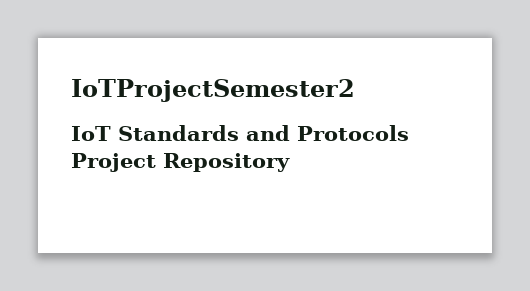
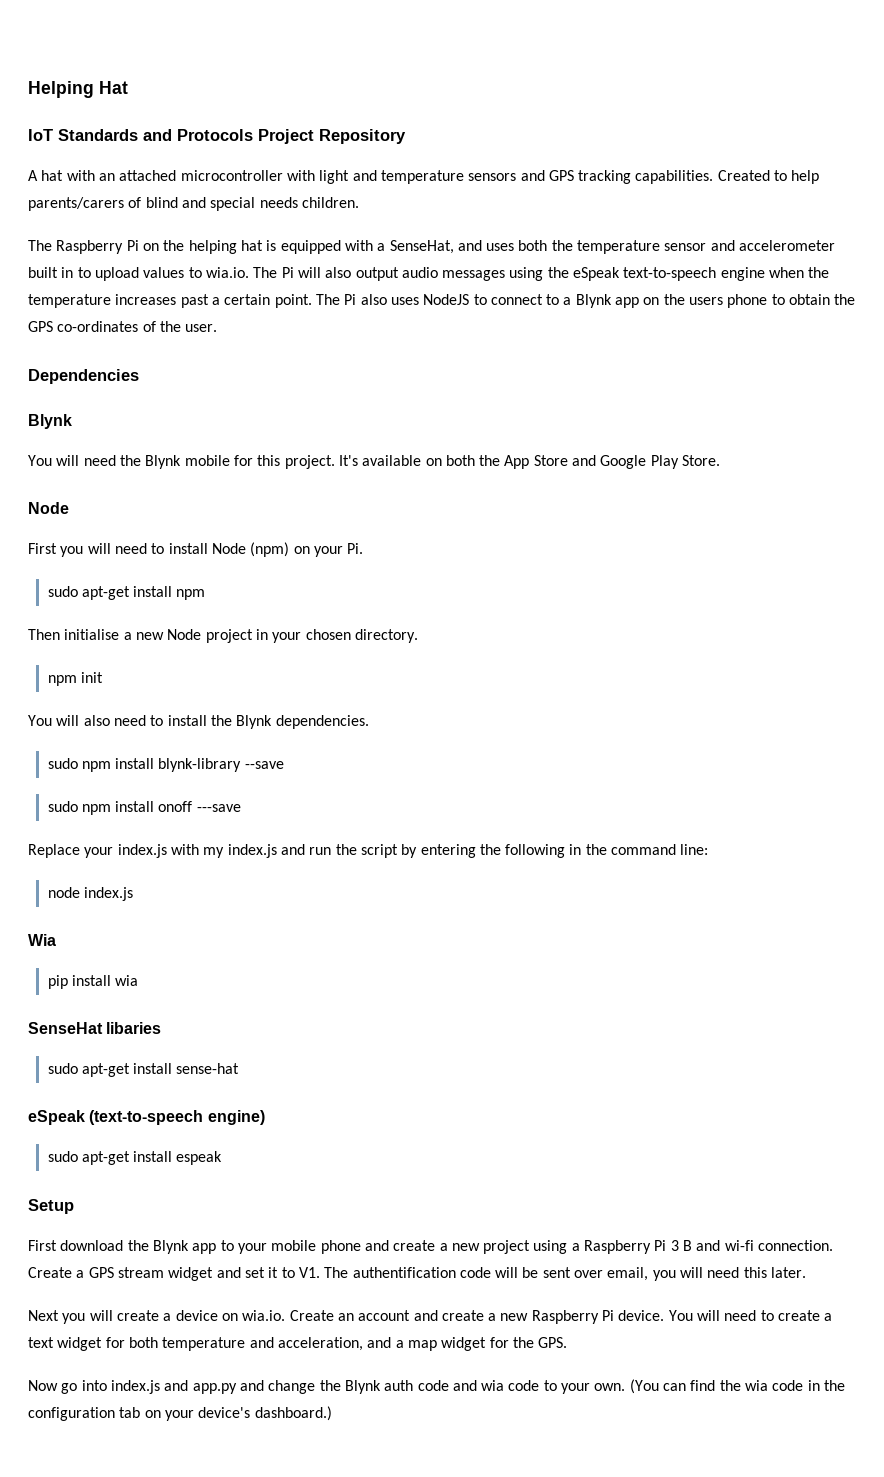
[71,79,355,102] IoTProjectSemester2 -> [28,81,128,98] Helping Hat
(290, 162) none -> [28,170,820,184] [28,197,359,211] [28,240,836,254] [28,267,830,281] [28,294,856,308] [28,321,218,332] [28,369,139,384] [28,414,72,429] [28,455,721,469] [28,502,69,514] [28,542,364,557] [47,586,206,600] [28,629,418,643] [47,672,103,686] [28,715,369,729] [47,758,284,772] [47,801,241,815] [28,844,709,858] [47,887,133,901] [28,934,56,946] [47,975,139,989] [28,1022,162,1034] [47,1063,240,1077] [28,1110,265,1125] [47,1151,223,1165] [28,1199,74,1214] [28,1240,834,1254] [28,1267,807,1281] [28,1310,833,1324] [28,1337,568,1351] [28,1379,846,1394] [28,1406,332,1421] // A hat with an attached microcontroller with light and temperature sensors and GPS tracking capabilities. Created to help parents/carers of blind and special needs children. // The Raspberry Pi on the helping hat is equipped with a SenseHat, and uses both the temperature sensor and accelerometer built in to upload values to wia.io. The Pi will also output audio messages using the eSpeak text-to-speech engine when the temperature increases past a certain point. The Pi also uses NodeJS to connect to a Blynk app on the users phone to obtain the GPS co-ordinates of the user. // Dependencies // Blynk // You will need the Blynk mobile for this project. It's available on both the App Store and Google Play Store. // Node // First you will need to install Node (npm) on your Pi. // sudo apt-get install npm // Then initialise a new Node project in your chosen directory. // npm init // You will also need to install the Blynk dependencies. // sudo npm install blynk-library --save // sudo npm install onoff ---save // Replace your index.js with my index.js and run the script by entering the following in the command line: // node index.js // Wia // pip install wia // SenseHat libaries // sudo apt-get install sense-hat // eSpeak (text-to-speech engine) // sudo apt-get install espeak // Setup // First download the Blynk app to your mobile phone and create a new project using a Raspberry Pi 3 B and wi-fi connection. Create a GPS stream widget and set it to V1. The authentification code will be sent over email, you will need this later. // Next you will create a device on wia.io. Create an account and create a new Raspberry Pi device. You will need to create a text widget for both temperature and acceleration, and a map widget for the GPS. // Now go into index.js and app.py and change the Blynk auth code and wia code to your own. (You can find the wia code in the configuration tab on your device's dashboard.)

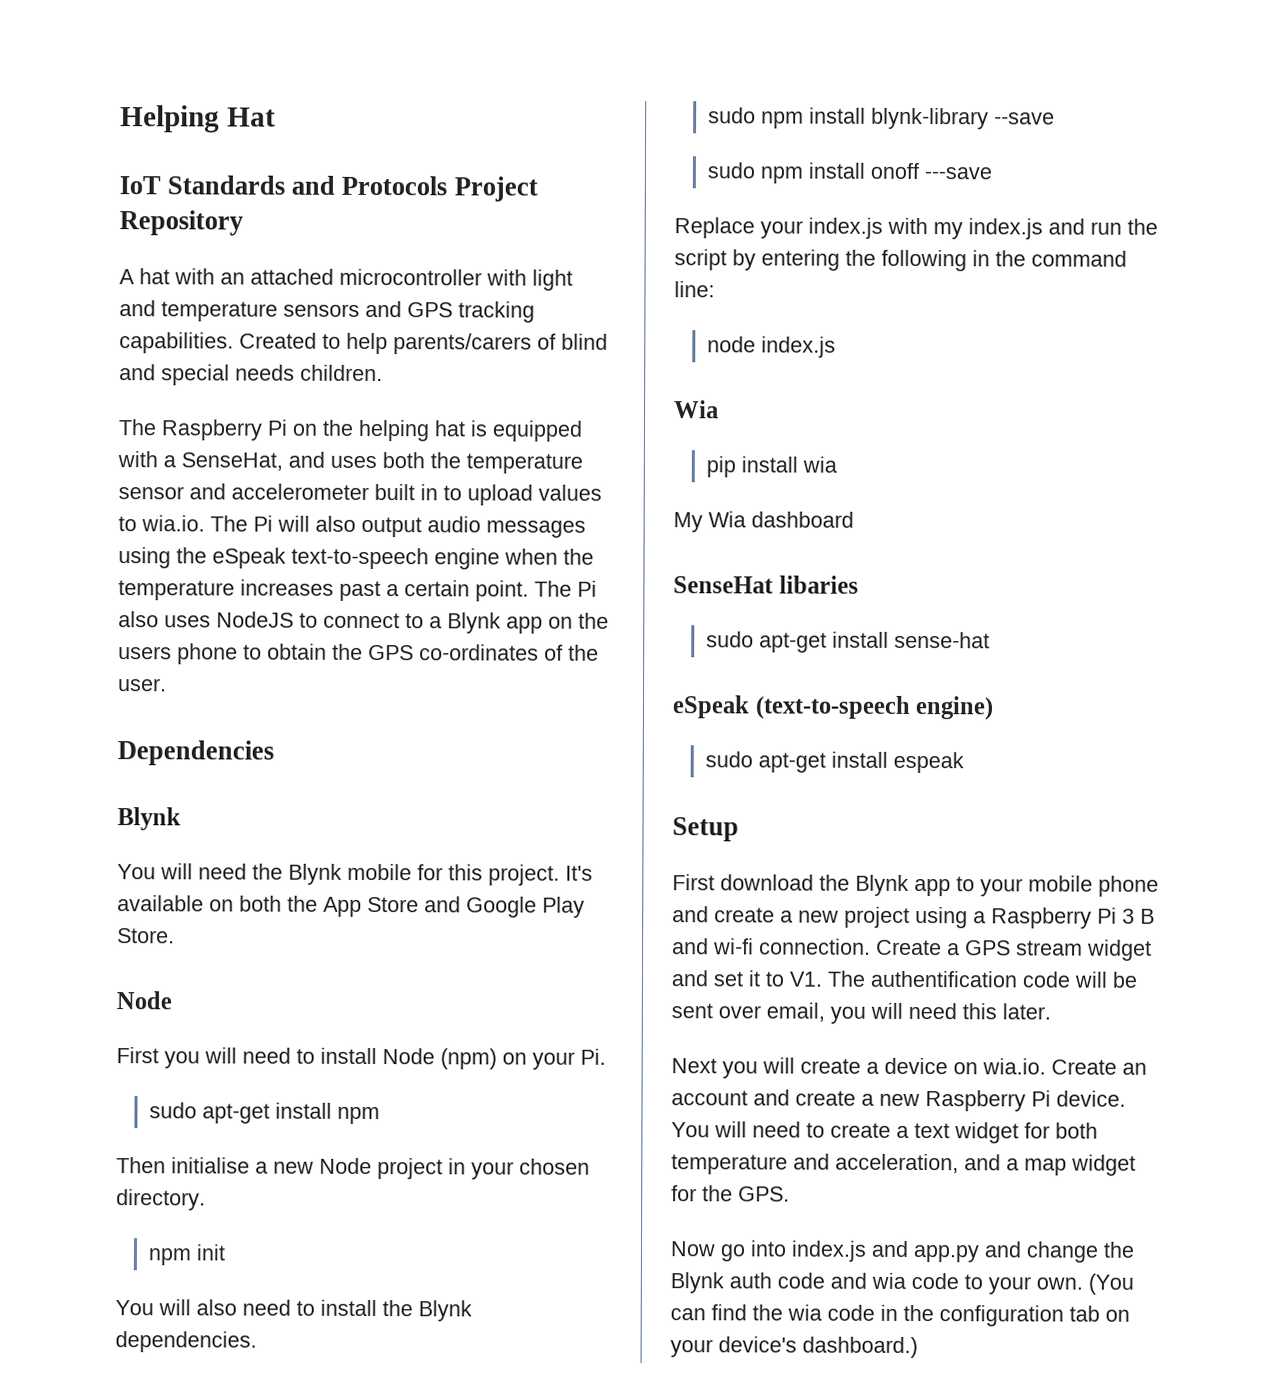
(139, 980) none -> [673,511,854,533] // My Wia dashboard

